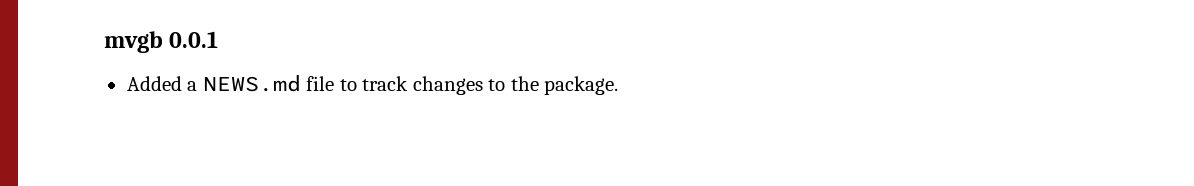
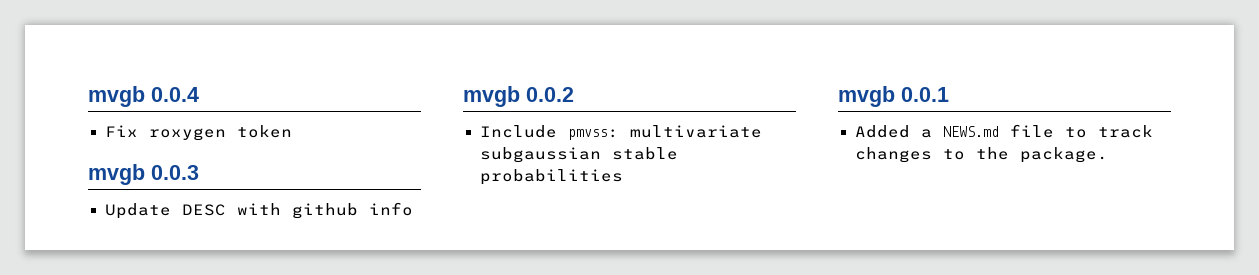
[104,31,163,53] mvgb -> [88,86,199,107] [104,125,292,141] [88,164,199,185] [104,202,413,219] [463,86,574,107] [479,125,762,140] [479,147,678,163] [479,169,623,185] [838,86,895,107] mvgb 0.0.4 // Fix roxygen token // mvgb 0.0.3 // Update DESC with github info // mvgb 0.0.2 // Include pmvss: multivariate subgaussian stable probabilities // mvgb

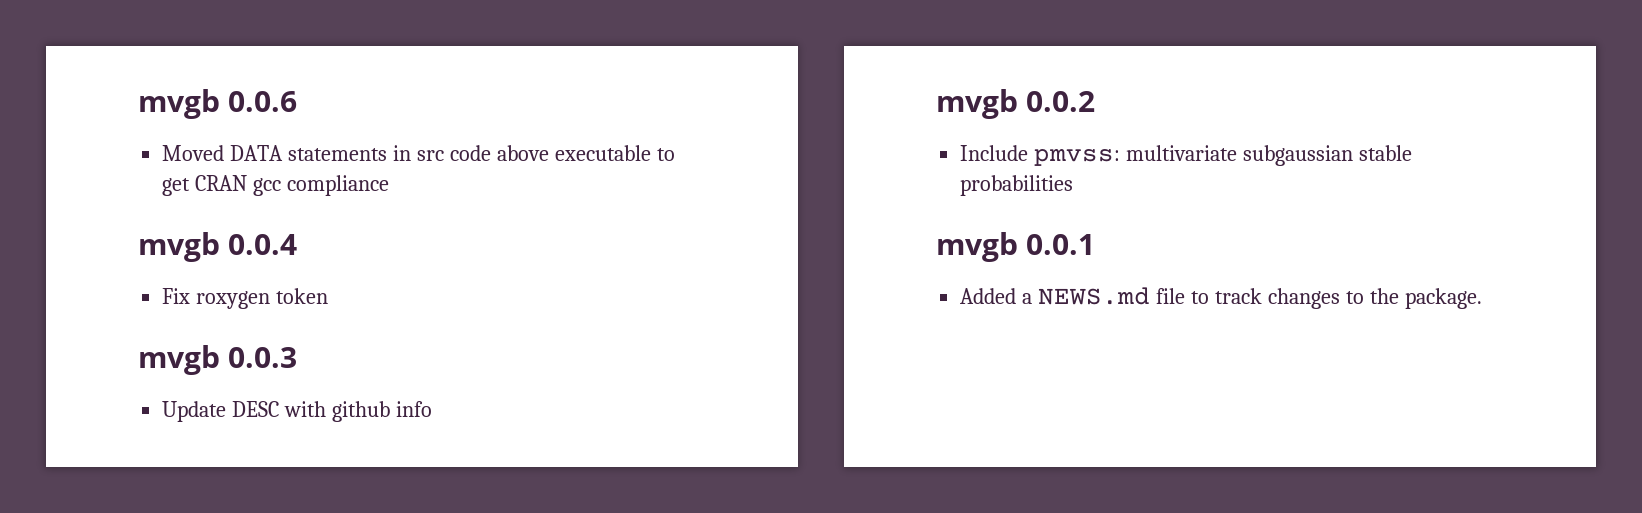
[88,86,145,107] mvgb -> [138,89,297,119] [162,145,675,161] [162,175,390,196] [138,232,220,262] mvgb 0.0.6 // Moved DATA statements in src code above executable to get CRAN gcc compliance // mvgb

